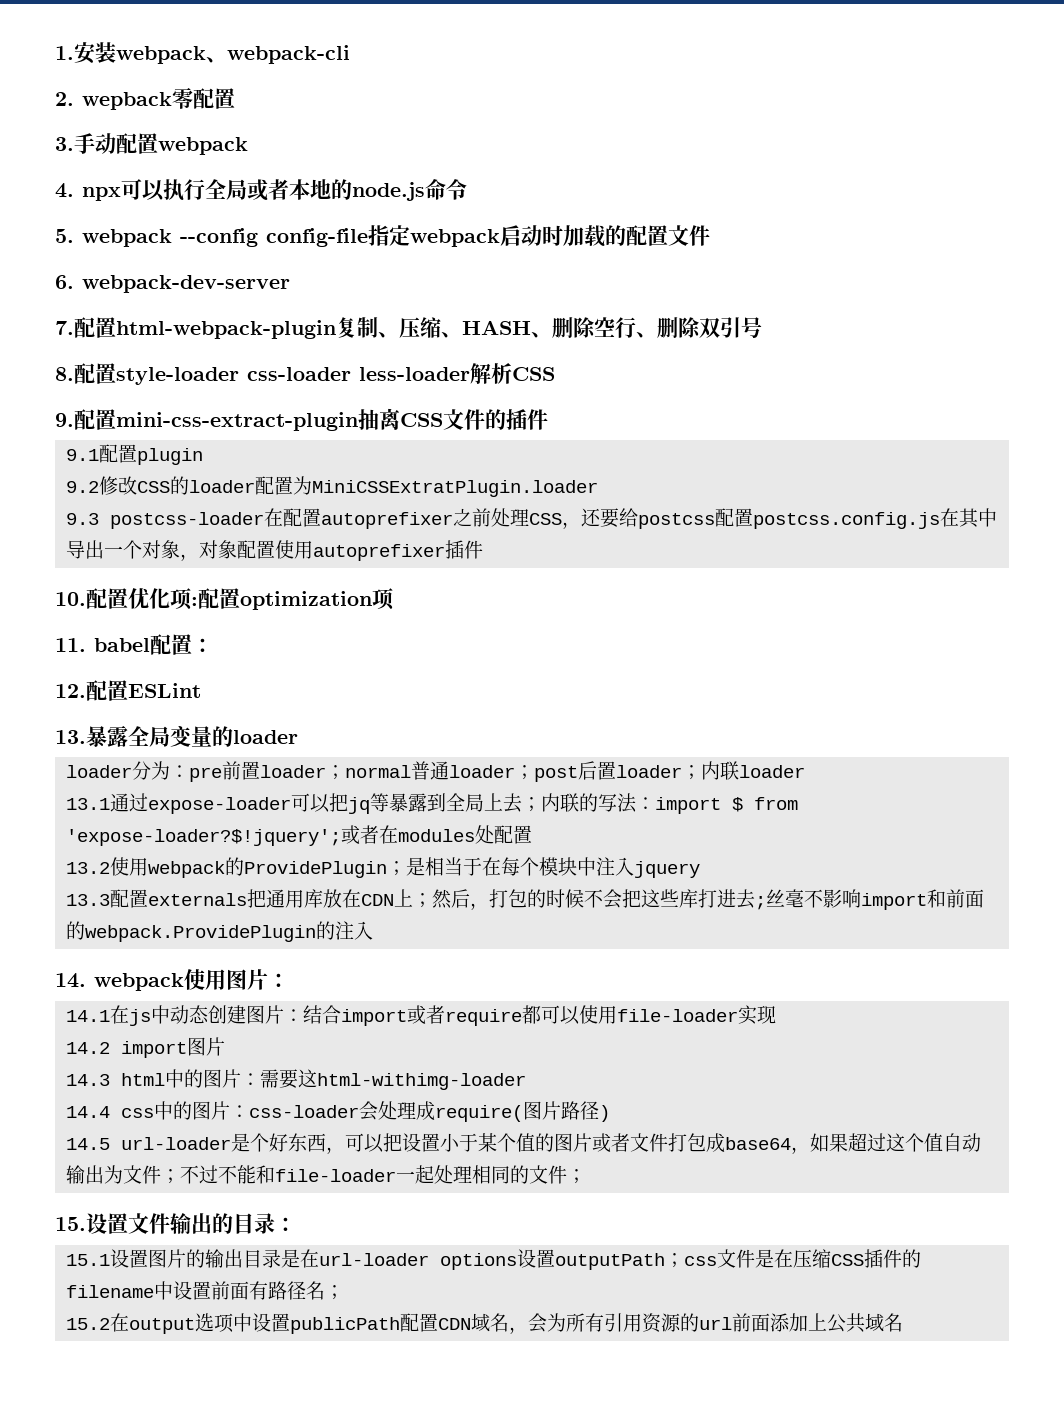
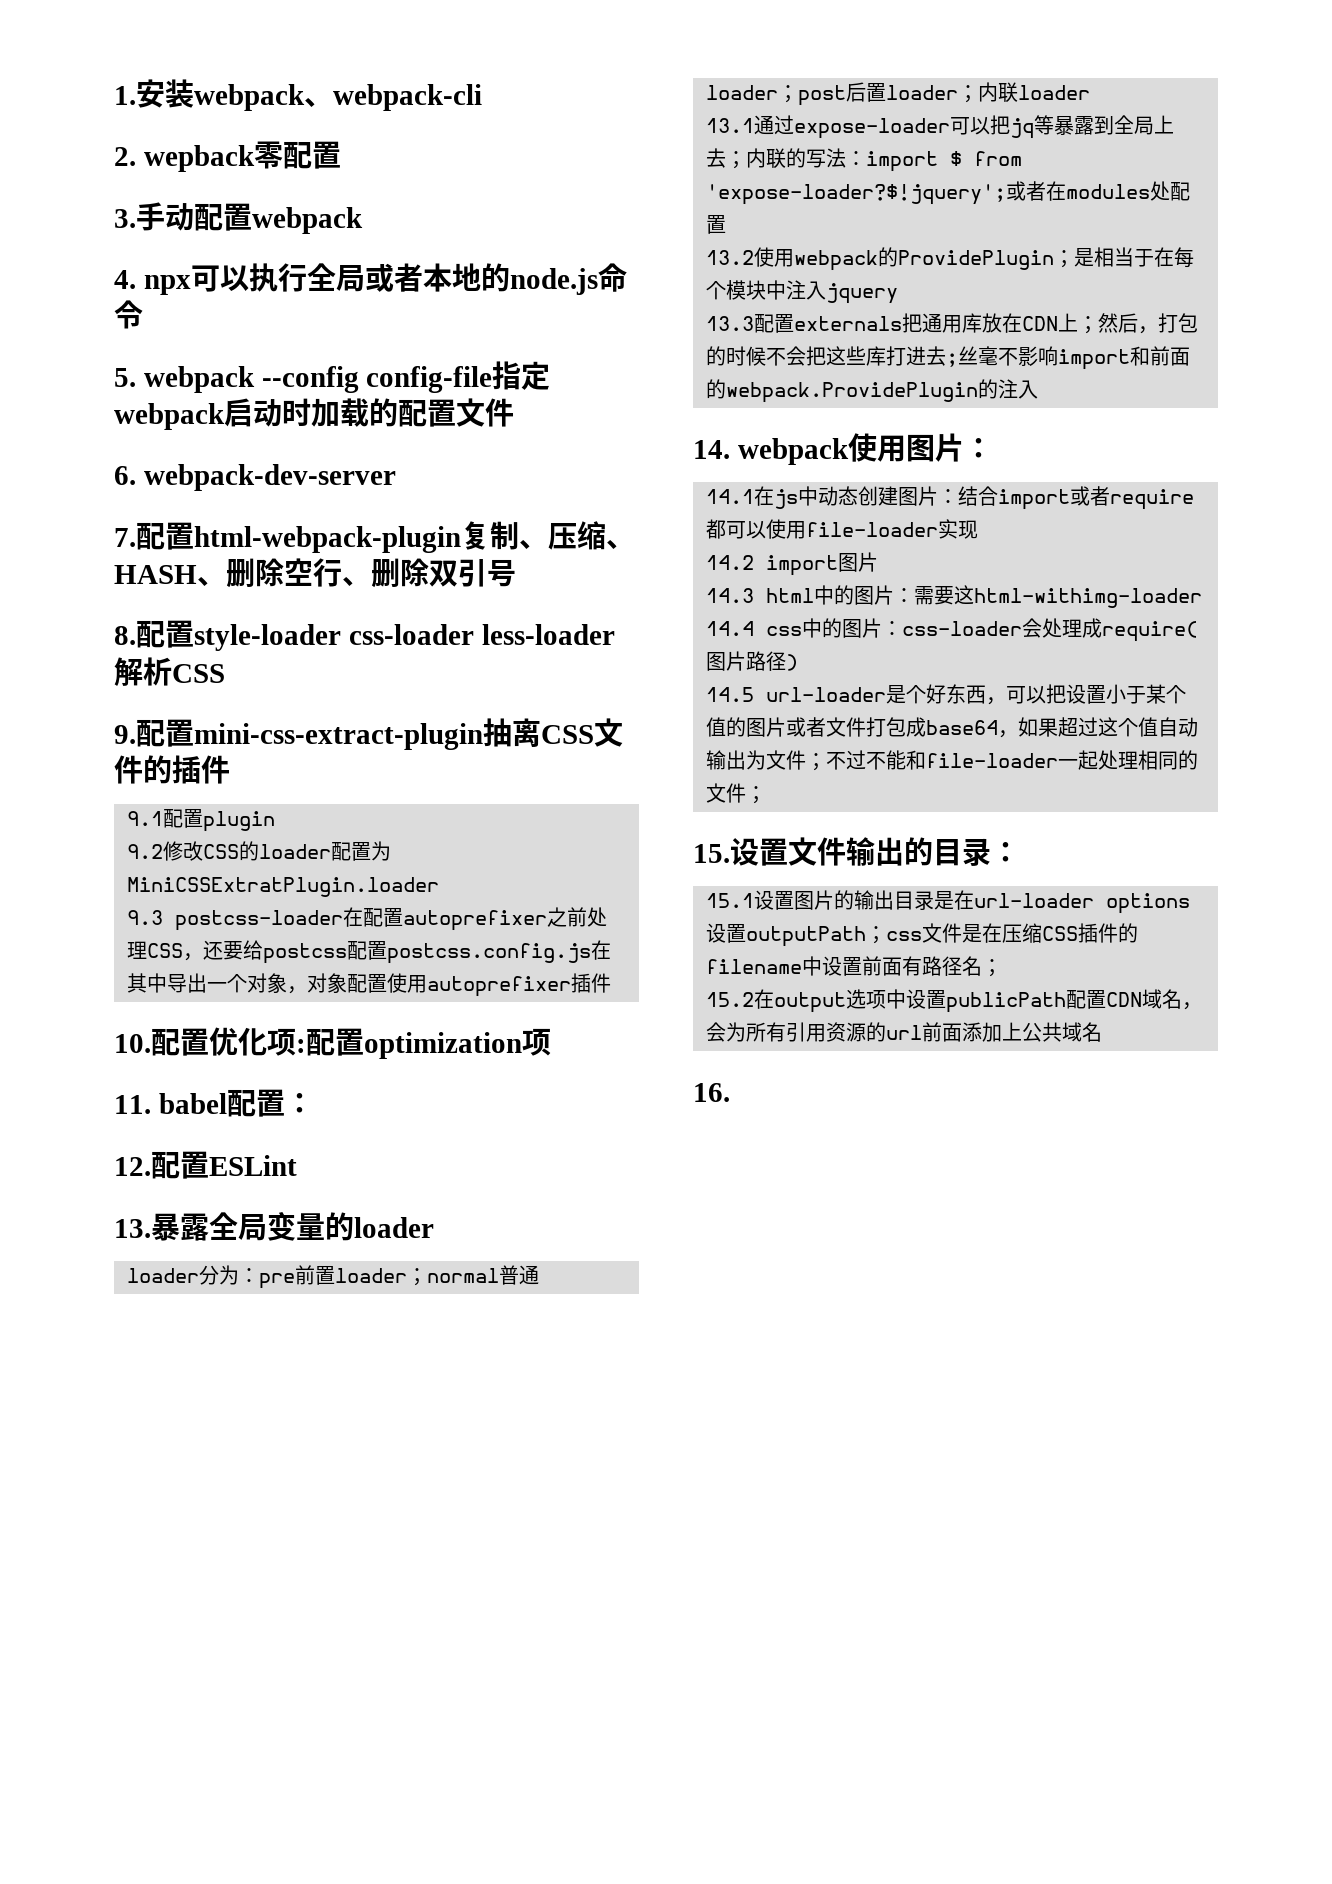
(903, 1322) none -> [693,1083,730,1102] // 16.

